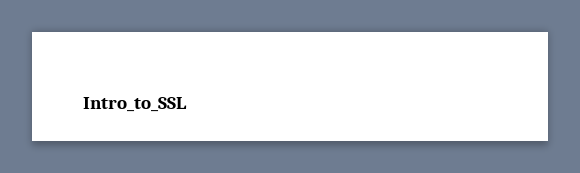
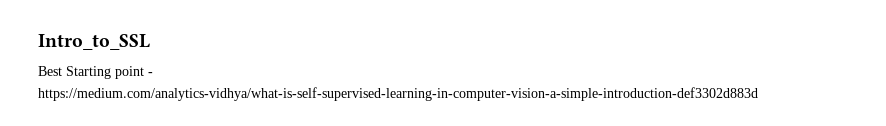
(187, 104) none -> [38,66,153,79] [38,87,758,101] // Best Starting point - https://medium.com/analytics-vidhya/what-is-self-supervised-learning-in-computer-vision-a-simple-introduction-def3302d883d

